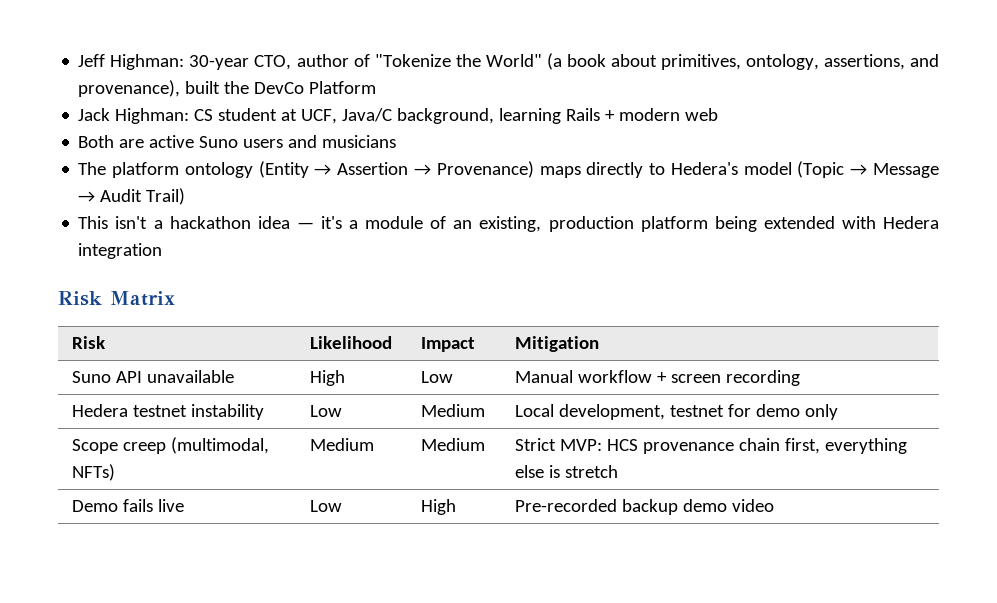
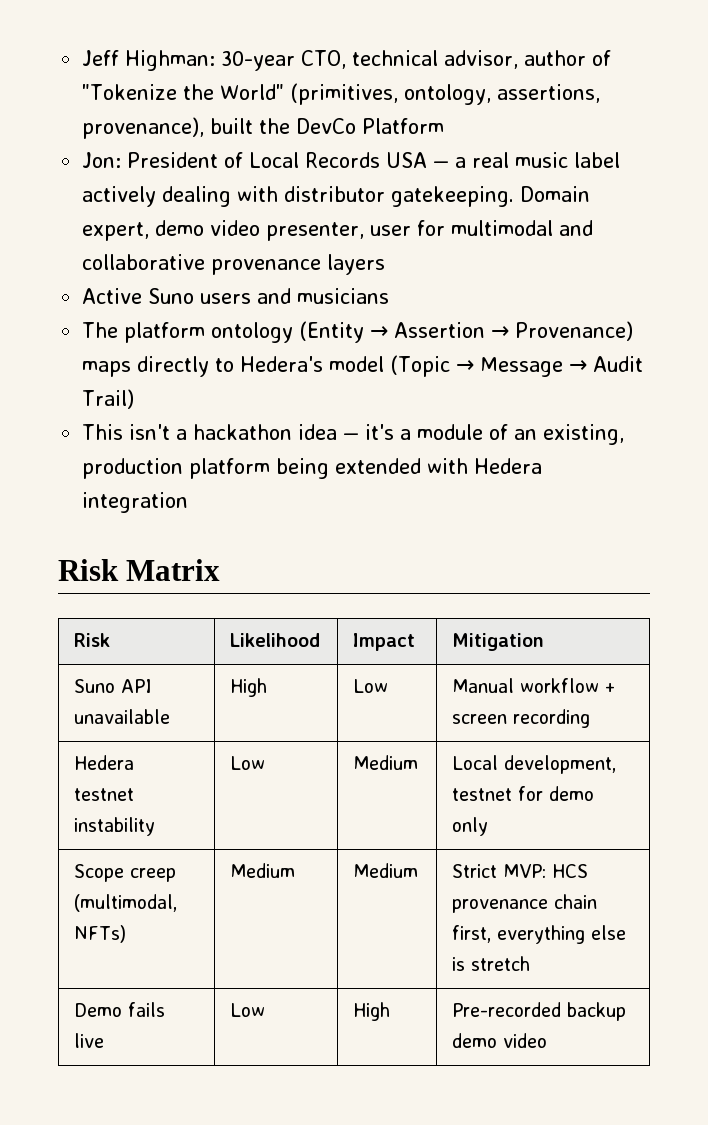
(292, 62) none -> [352,50,519,69] technical advisor,
[546,53,741,70] (a book about primitives, -> [290,83,399,105] (primitives,
[909,54,939,67] and -> (601, 93) none
[78,108,719,124] [78,135,195,148] Jack Highman: CS student at UCF, Java/C background, learning Rails + modern web // Both are active -> [82,152,621,168] [82,186,591,207] [82,220,594,241] [82,254,386,275] [82,288,143,304] Jon: President of Local Records USA — a real music label actively dealing with distributor gatekeeping. Domain expert, demo video presenter, user for multimodal and collaborative provenance layers // Active

